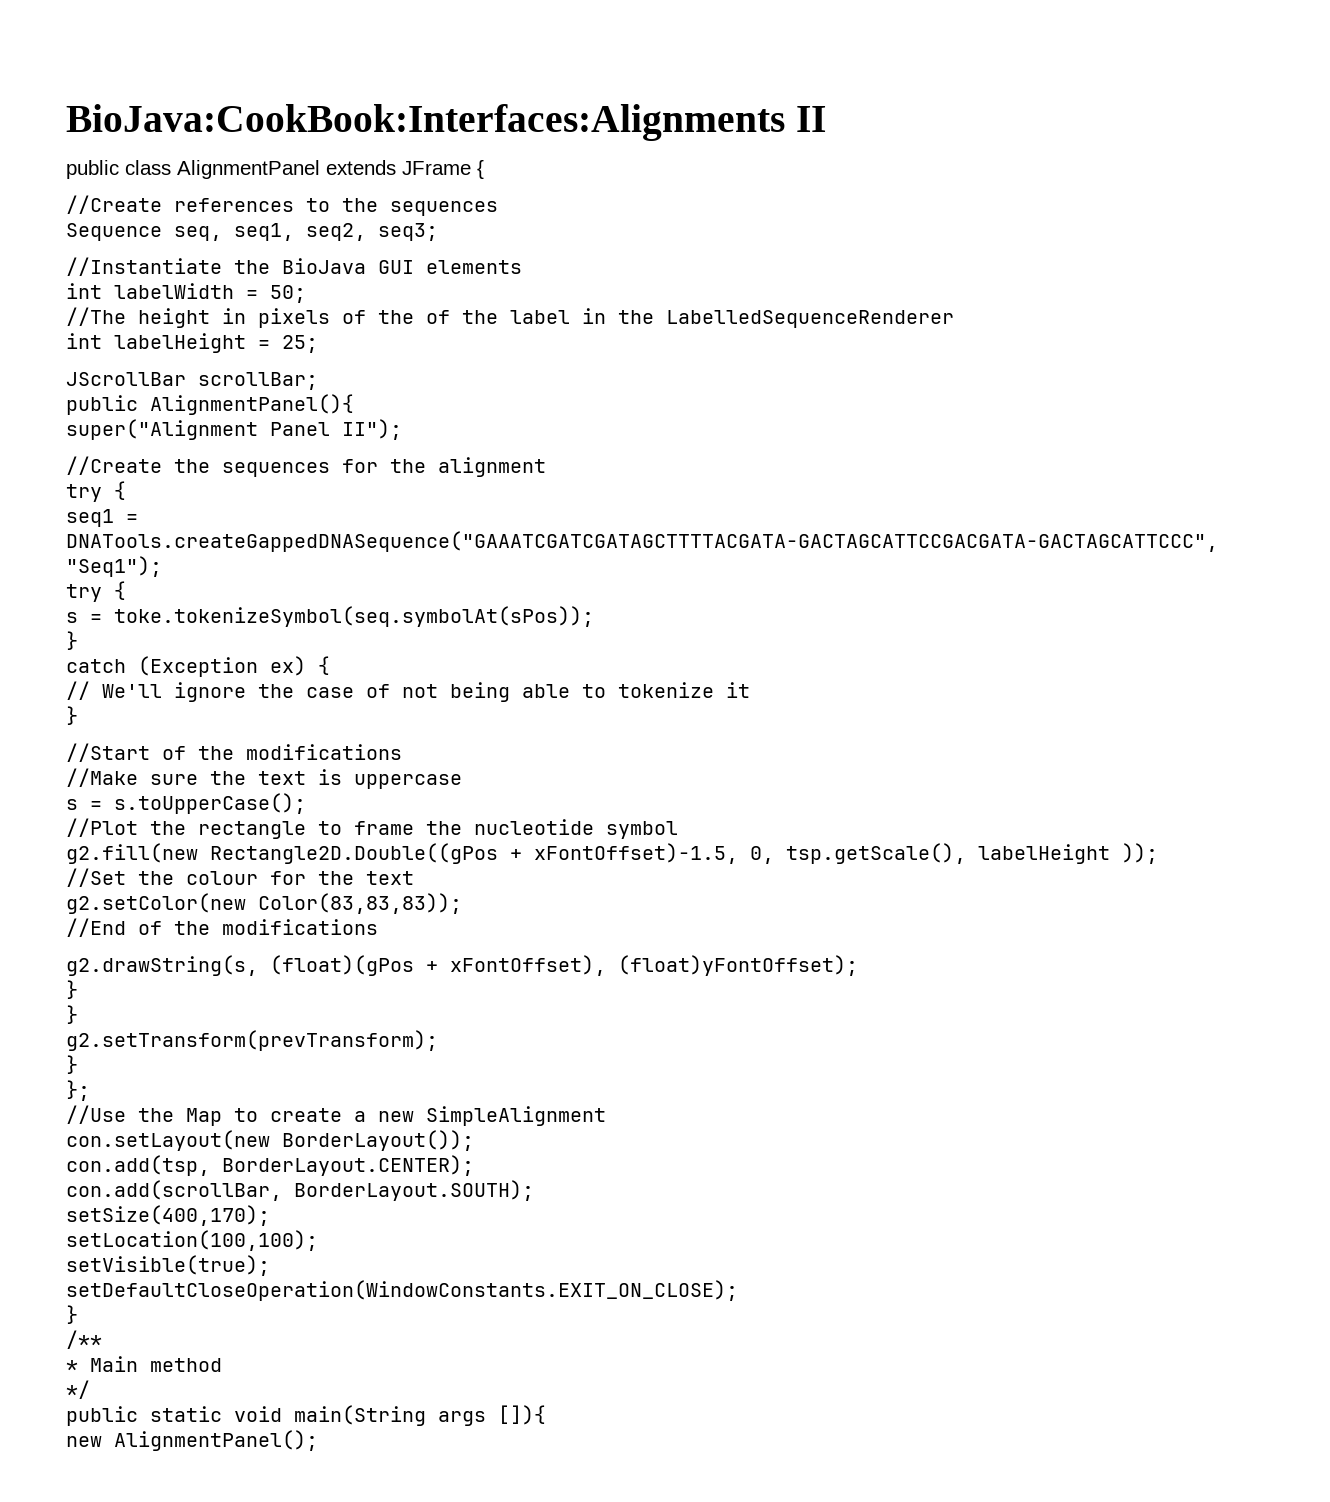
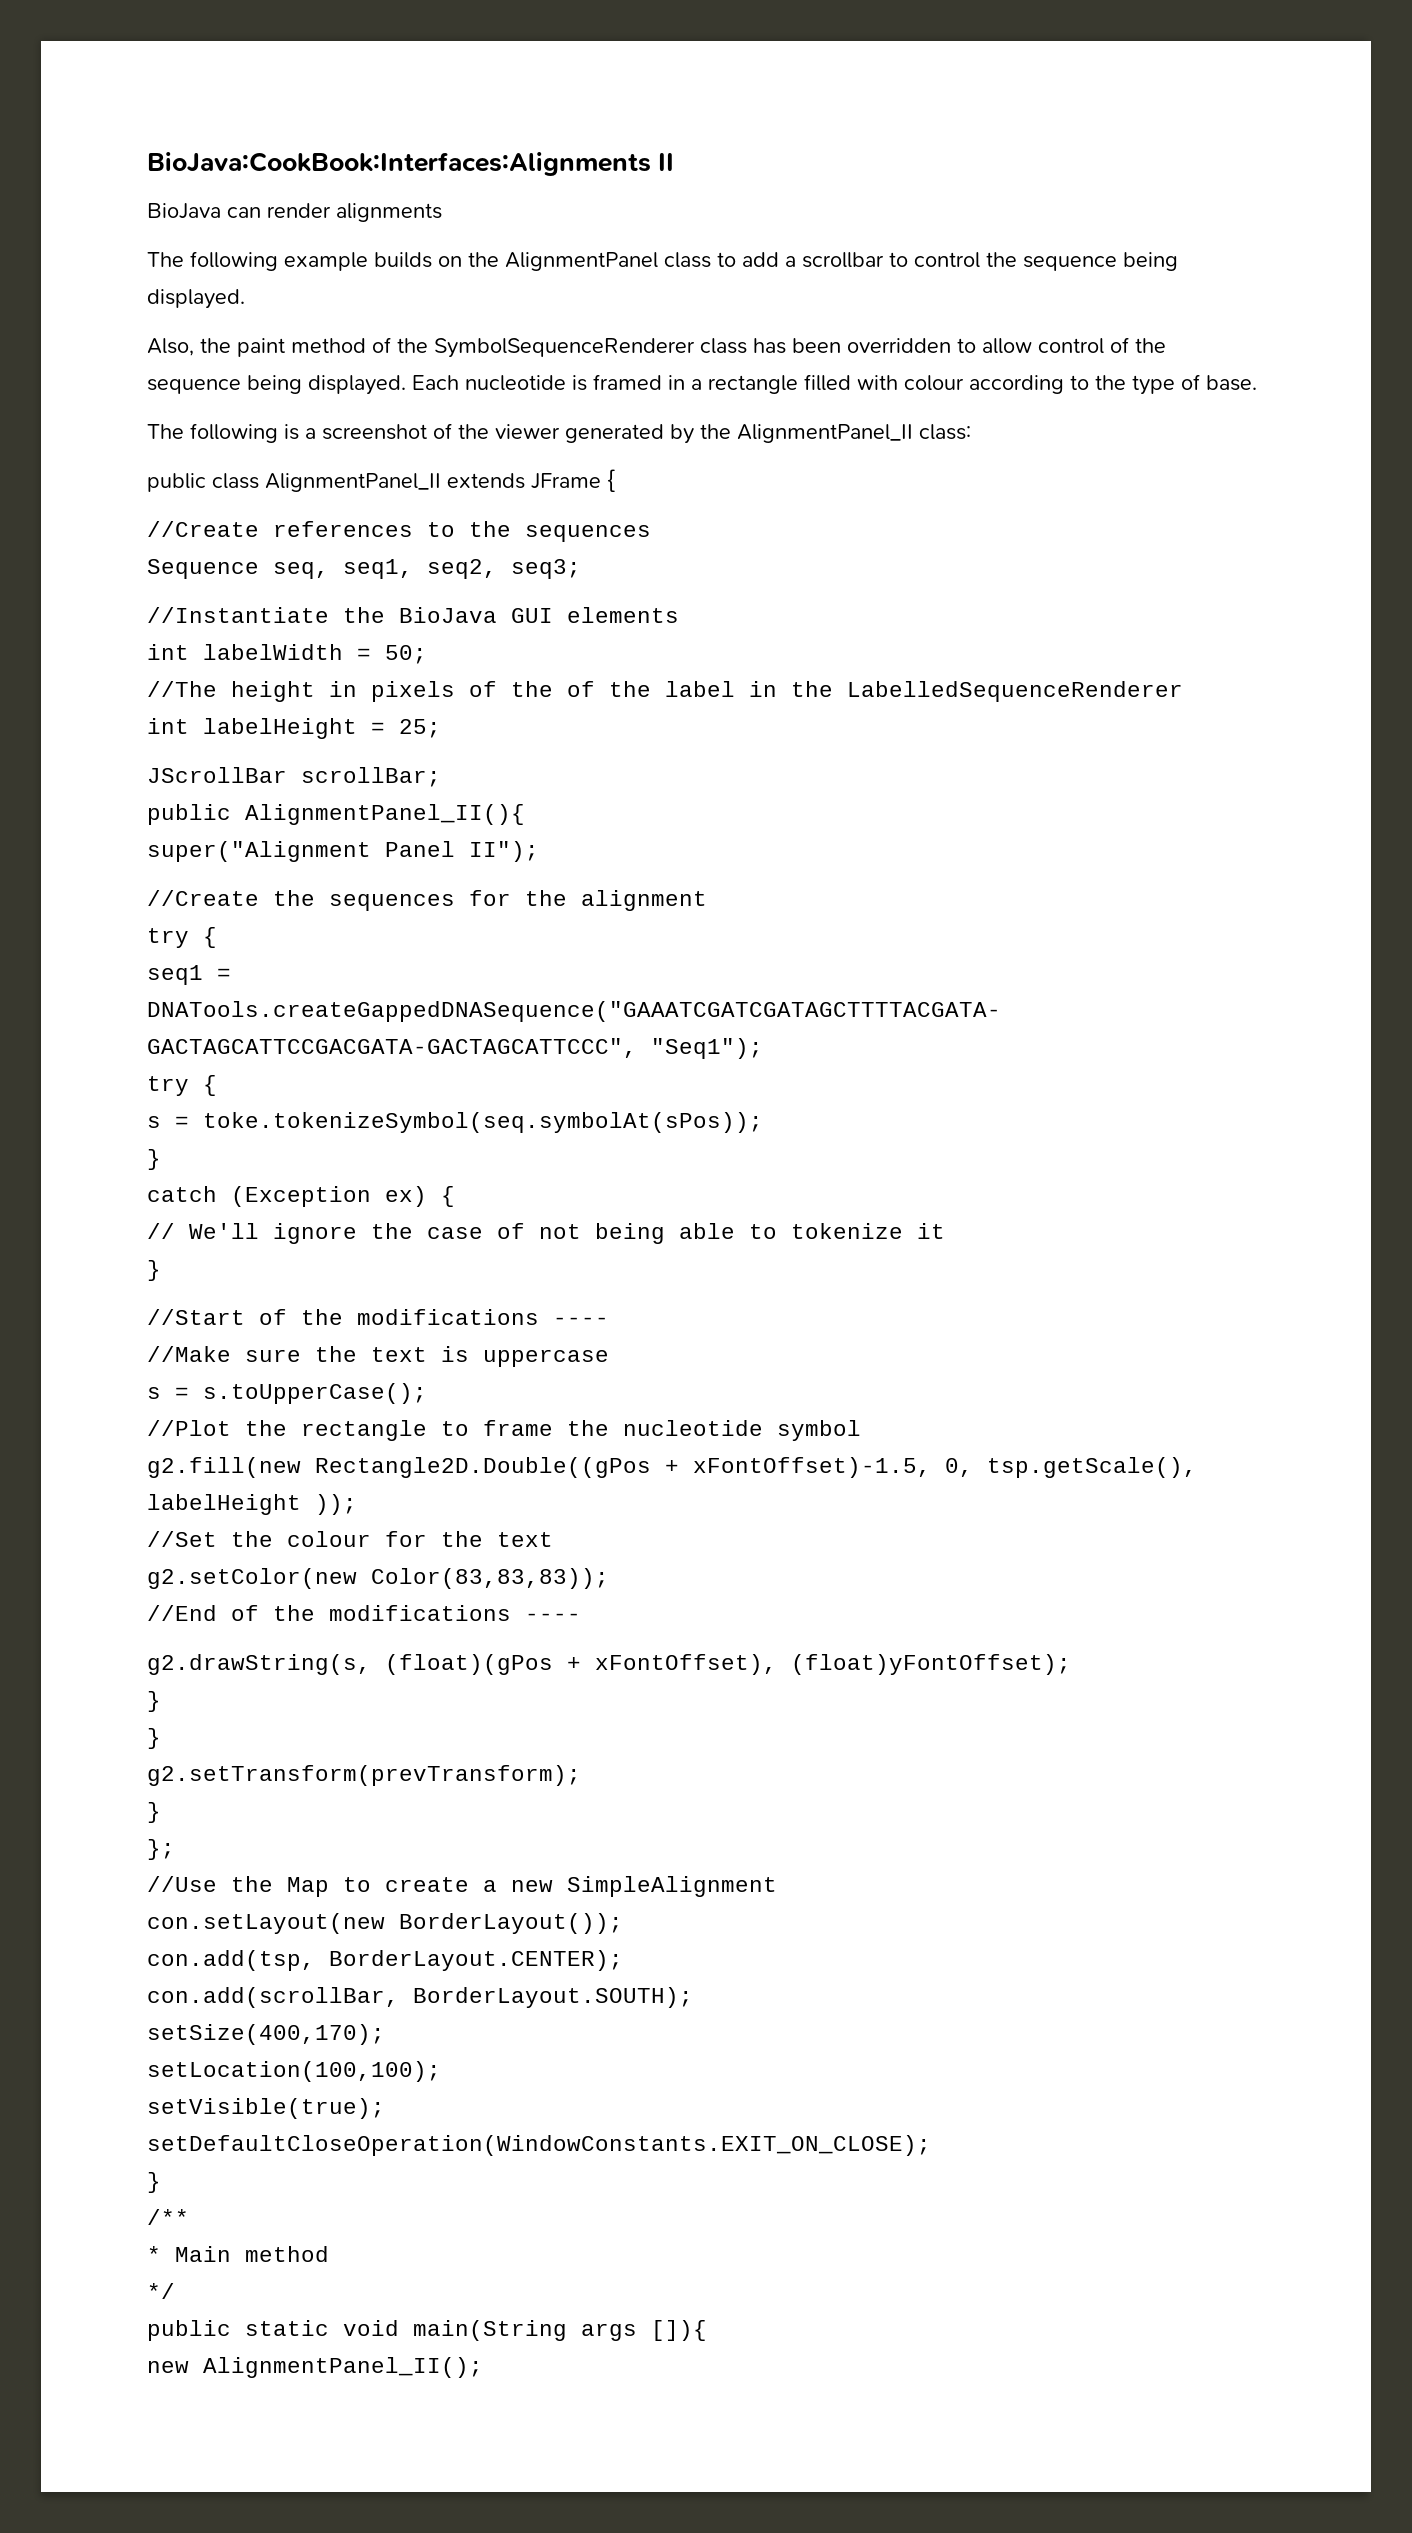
(826, 119) none -> [147,203,442,222] [147,251,1178,271] [147,289,245,309] [147,337,1166,358] [147,374,1257,395] [147,423,971,444] // BioJava can render alignments // The following example builds on the AlignmentPanel class to add a scrollbar to control the sequence being displayed. // Also, the paint method of the SymbolSequenceRenderer class has been overridden to allow control of the sequence being displayed. Each nucleotide is framed in a rectangle filled with colour according to the type of base. // The following is a screenshot of the viewer generated by the AlignmentPanel_II class:
[177,160,320,179] AlignmentPanel -> [265,473,441,492] AlignmentPanel_II
[150,394,354,415] AlignmentPanel(){ -> [245,804,525,825] AlignmentPanel_II(){
(402, 752) none -> [553,1317,609,1325] ----
(378, 927) none -> [525,1613,581,1621] ----
[114,1430,318,1451] AlignmentPanel(); -> [203,2357,483,2378] AlignmentPanel_II();

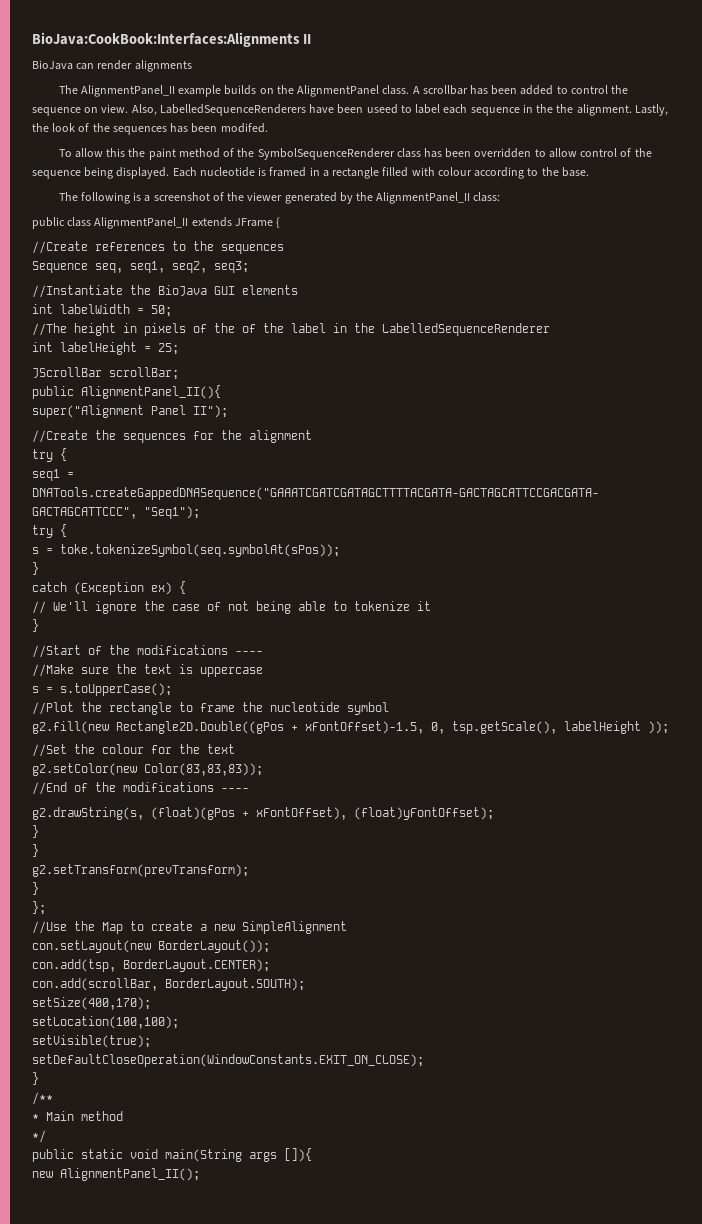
[190,251,278,271] following -> [80,85,175,97] AlignmentPanel_II
[664,252,1178,271] [147,289,245,309] [147,338,194,356] class to add a scrollbar to control the sequence being displayed. // Also, -> [382,85,629,95] [32,104,668,116] [32,123,268,135] [58,148,126,158] class. A scrollbar has been added to control the sequence on view. Also, LabelledSequenceRenderers have been useed to label each sequence in the the alignment. Lastly, the look of the sequences has been modifed. // To allow this
[1132,374,1200,395] type of -> (559, 171) none

